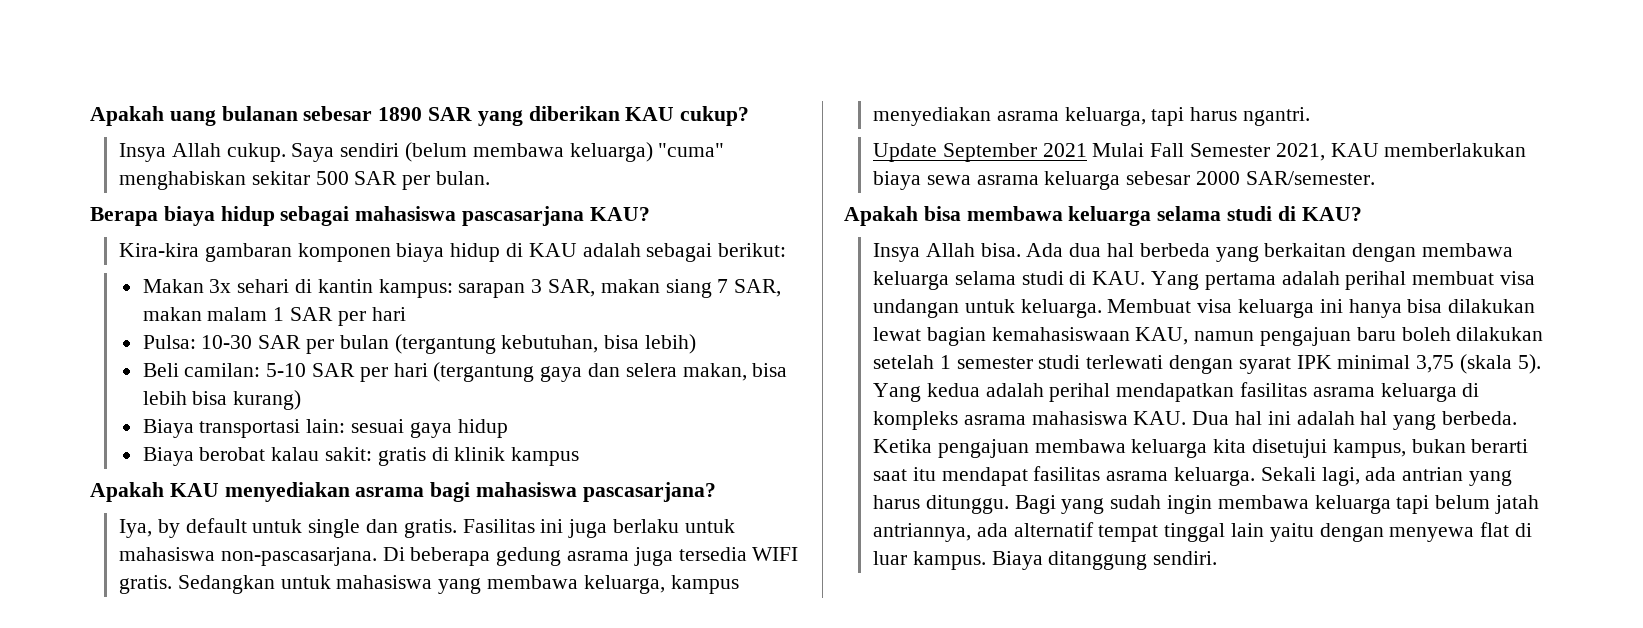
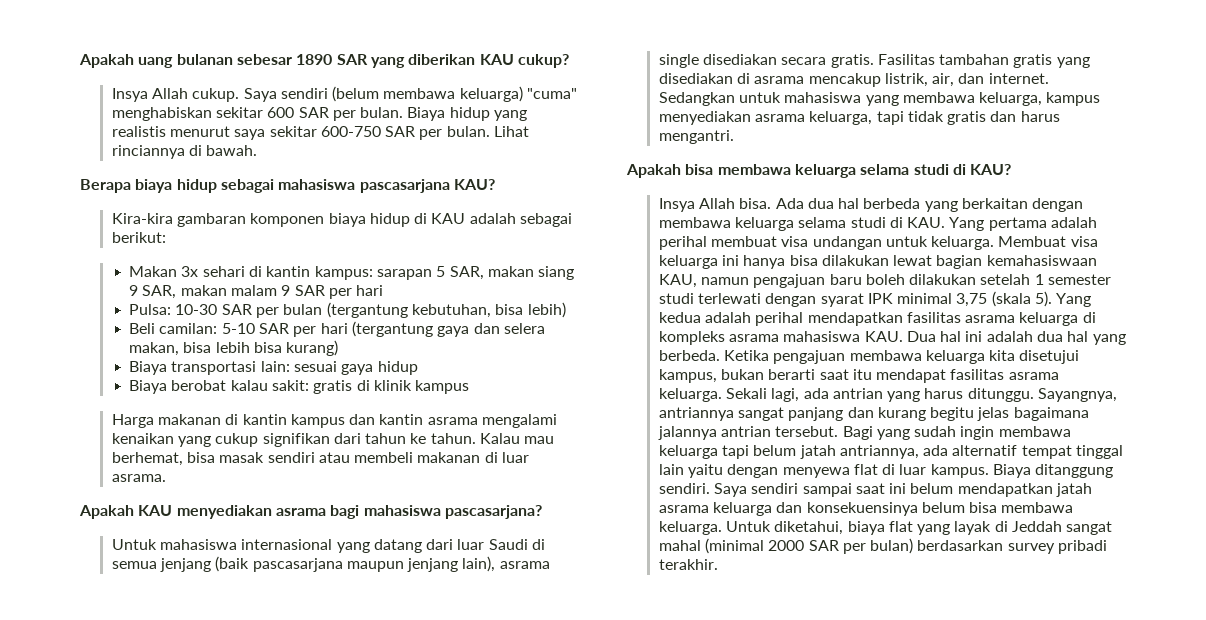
[315,171,490,190] 500 SAR per bulan. -> [267,107,528,121] [111,126,530,140] [111,145,258,159] 600 SAR per bulan. Biaya hidup yang realistis menurut saya sekitar 600-750 SAR per bulan. Lihat rinciannya di bawah.
[531,279,543,293] 3 -> [436,266,446,277] 5
[717,279,729,293] 7 -> [129,285,139,296] 9
[273,307,285,321] 1 -> [281,285,291,296] 9
(580, 456) none -> [111,414,558,428] [111,433,555,447] [111,452,530,466] [111,474,166,482] // Harga makanan di kantin kampus dan kantin asrama mengalami kenaikan yang cukup signifikan dari tahun ke tahun. Kalau mau berhemat, bisa masak sendiri atau membeli makanan di luar asrama.
[118,518,735,538] [118,547,799,566] [118,575,172,594] Iya, by default untuk single dan gratis. Fasilitas ini juga berlaku untuk mahasiswa non-pascasarjana. Di beberapa gedung asrama juga tersedia WIFI gratis. -> [111,539,546,553] [111,556,550,572] [658,54,1090,68] [658,73,1049,87] Untuk mahasiswa internasional yang datang dari luar Saudi di semua jenjang (baik pascasarjana maupun jenjang lain), asrama single disediakan secara gratis. Fasilitas tambahan gratis yang disediakan di asrama mencakup listrik, air, dan internet.
[1190,107,1310,126] [872,143,1527,162] [872,171,1375,190] harus ngantri. // Update September 2021 Mulai Fall Semester 2021, KAU memberlakukan biaya sewa asrama keluarga sebesar 2000 SAR/semester. -> [907,111,1060,125] [658,130,734,144] tidak gratis dan harus mengantri.
(1355, 418) none -> [1037,331,1064,342] dua
(1009, 504) none -> [1038,388,1118,402] [658,407,1089,421] [657,426,839,440] Sayangnya, antriannya sangat panjang dan kurang begitu jelas bagaimana jalannya antrian tersebut.
(1218, 558) none -> [713,483,1093,497] [658,502,1074,516] [658,521,1113,535] [658,538,1108,554] [658,559,718,570] Saya sendiri sampai saat ini belum mendapatkan jatah asrama keluarga dan konsekuensinya belum bisa membawa keluarga. Untuk diketahui, biaya flat yang layak di Jeddah sangat mahal (minimal 2000 SAR per bulan) berdasarkan survey pribadi terakhir.

